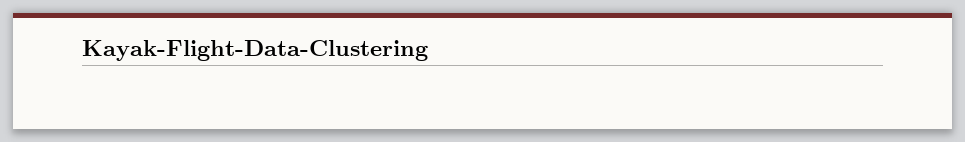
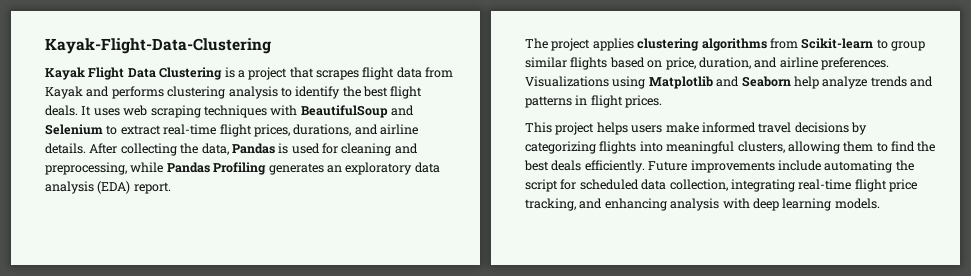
(428, 50) none -> [45,67,454,80] [45,86,423,99] [45,105,414,118] [45,124,418,137] [45,143,418,156] [45,162,440,175] [45,181,171,194] [525,38,925,51] [525,57,889,70] [525,76,933,89] [525,95,663,108] [525,122,867,135] [525,141,936,154] [524,160,914,173] [525,179,917,192] [525,198,880,211] // Kayak Flight Data Clustering is a project that scrapes flight data from Kayak and performs clustering analysis to identify the best flight deals. It uses web scraping techniques with BeautifulSoup and Selenium to extract real-time flight prices, durations, and airline details. After collecting the data, Pandas is used for cleaning and preprocessing, while Pandas Profiling generates an exploratory data analysis (EDA) report. // The project applies clustering algorithms from Scikit-learn to group similar flights based on price, duration, and airline preferences. Visualizations using Matplotlib and Seaborn help analyze trends and patterns in flight prices. // This project helps users make informed travel decisions by categorizing flights into meaningful clusters, allowing them to find the best deals efficiently. Future improvements include automating the script for scheduled data collection, integrating real-time flight price tracking, and enhancing analysis with deep learning models.

